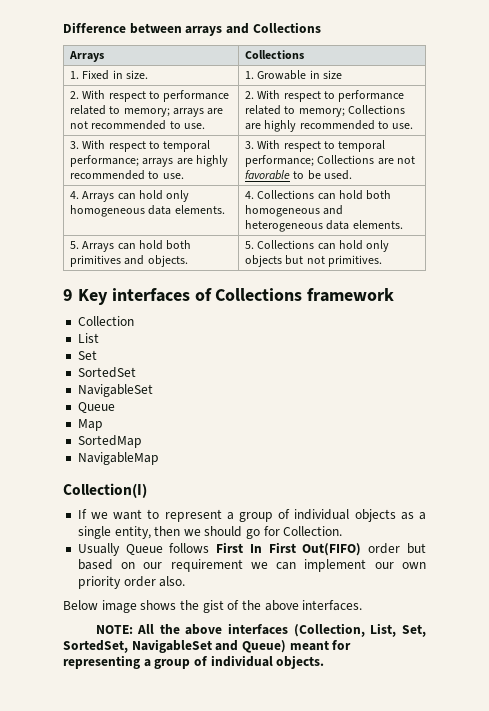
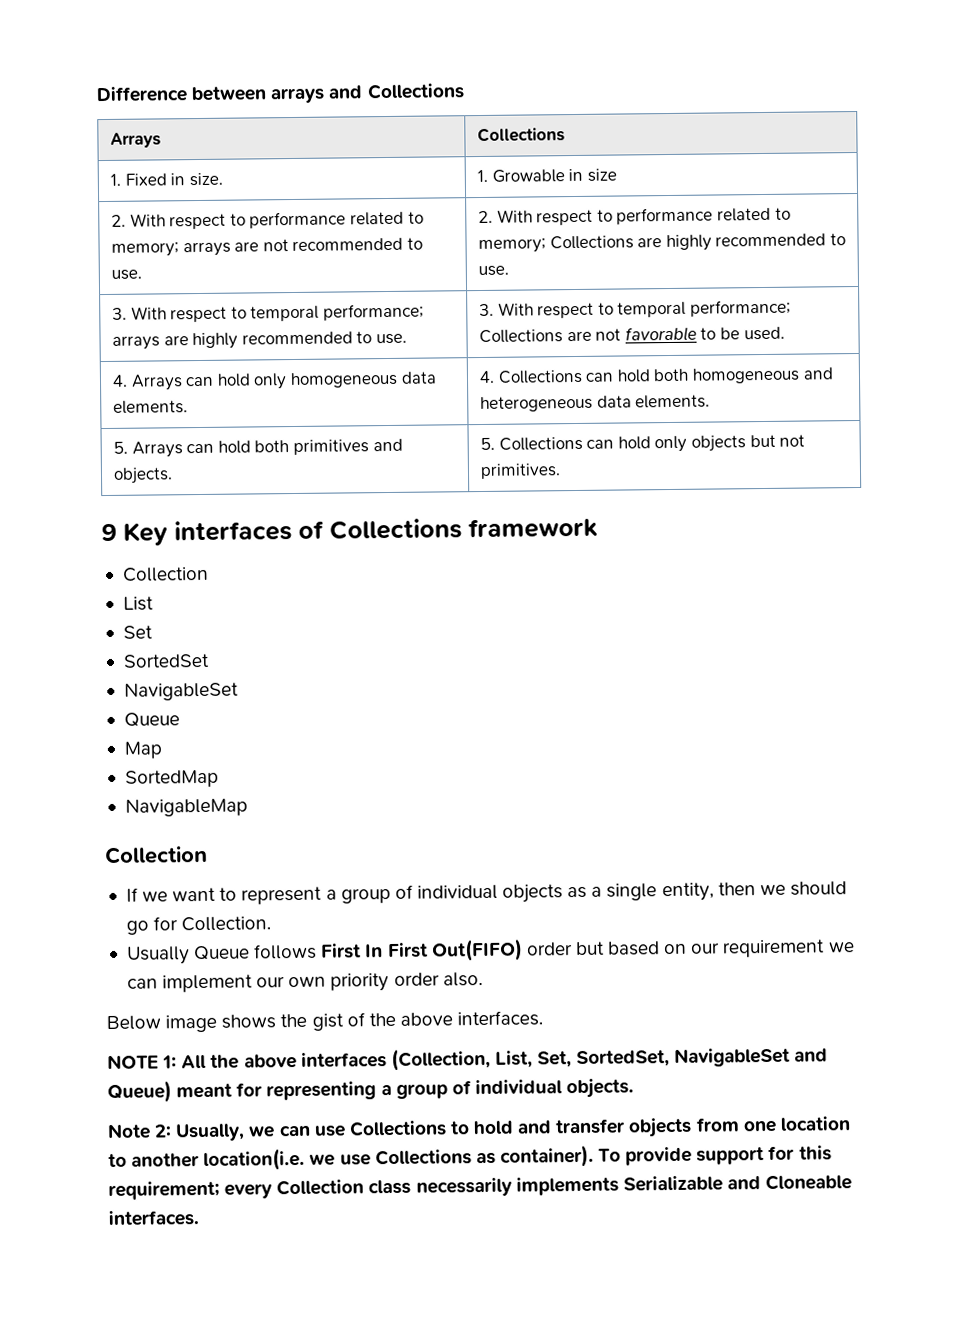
[63,483,147,498] Collection(I) -> [104,845,208,865] Collection
[95,625,133,634] NOTE: -> [107,1054,178,1070] NOTE 1:
(325, 662) none -> [107,1116,851,1142] [108,1144,832,1172] [108,1174,853,1201] [108,1210,199,1227] // Note 2: Usually, we can use Collections to hold and transfer objects from one location to another location(i.e. we use Collections as container). To provide support for this requirement; every Collection class necessarily implements Serializable and Cloneable interfaces.

